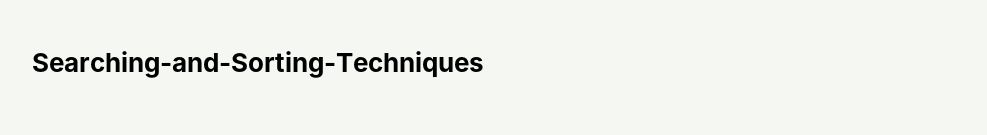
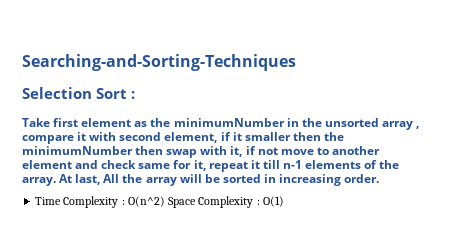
(484, 64) none -> [22,87,135,99] [22,118,420,130] [22,132,344,144] [22,146,380,158] [22,160,400,172] [22,174,380,186] [35,196,284,208] // Selection Sort : // Take first element as the minimumNumber in the unsorted array , compare it with second element, if it smaller then the minimumNumber then swap with it, if not move to another element and check same for it, repeat it till n-1 elements of the array. At last, All the array will be sorted in increasing order. // Time Complexity : O(n^2) Space Complexity : O(1)

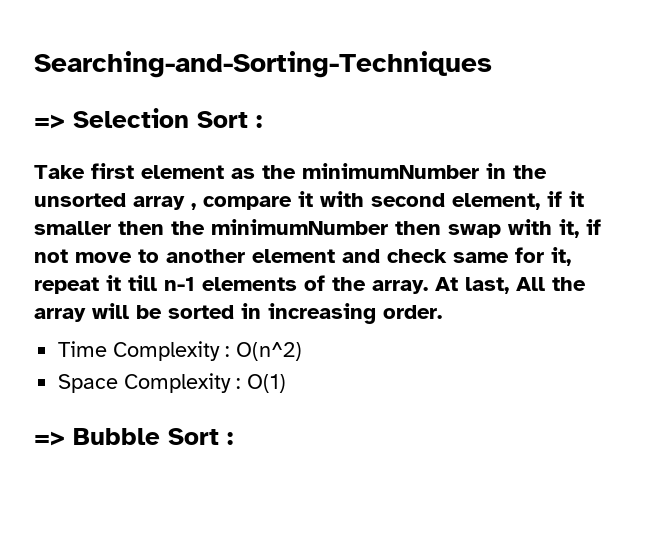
(296, 62) none -> [34,114,65,129] =>
(165, 201) none -> (303, 351) //
(284, 201) none -> [34,428,233,446] // => Bubble Sort :

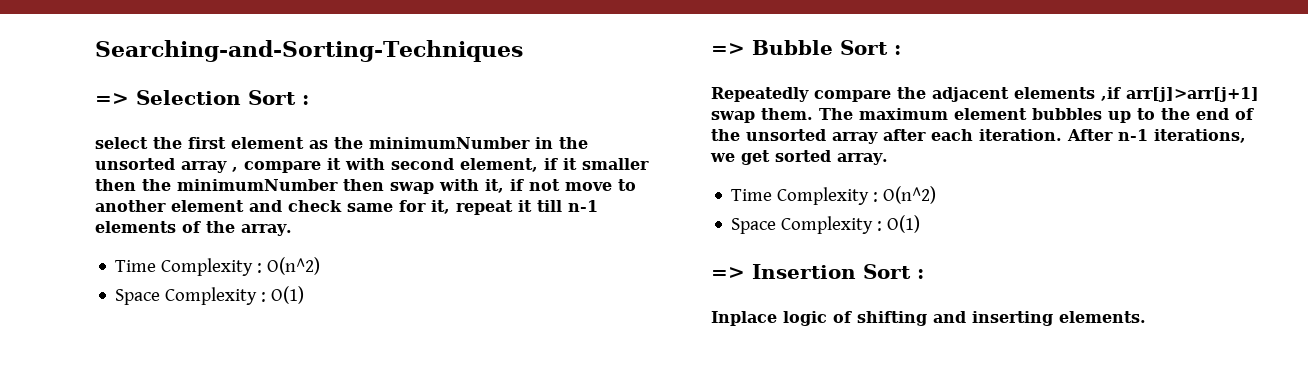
[34,165,85,179] Take -> [95,137,182,149] select the
[435,277,586,294] [34,303,442,324] At last, All the array will be sorted in increasing order. -> (292, 230) none
(233, 438) none -> [711,87,1259,102] [711,108,1254,123] [711,129,1246,144] [710,150,888,165] [731,186,937,205] [731,215,921,234] [711,264,924,279] [711,311,1146,326] // Repeatedly compare the adjacent elements ,if arr[j]>arr[j+1] swap them. The maximum element bubbles up to the end of the unsorted array after each iteration. After n-1 iterations, we get sorted array. // Time Complexity : O(n^2) // Space Complexity : O(1) // => Insertion Sort : // Inplace logic of shifting and inserting elements.

